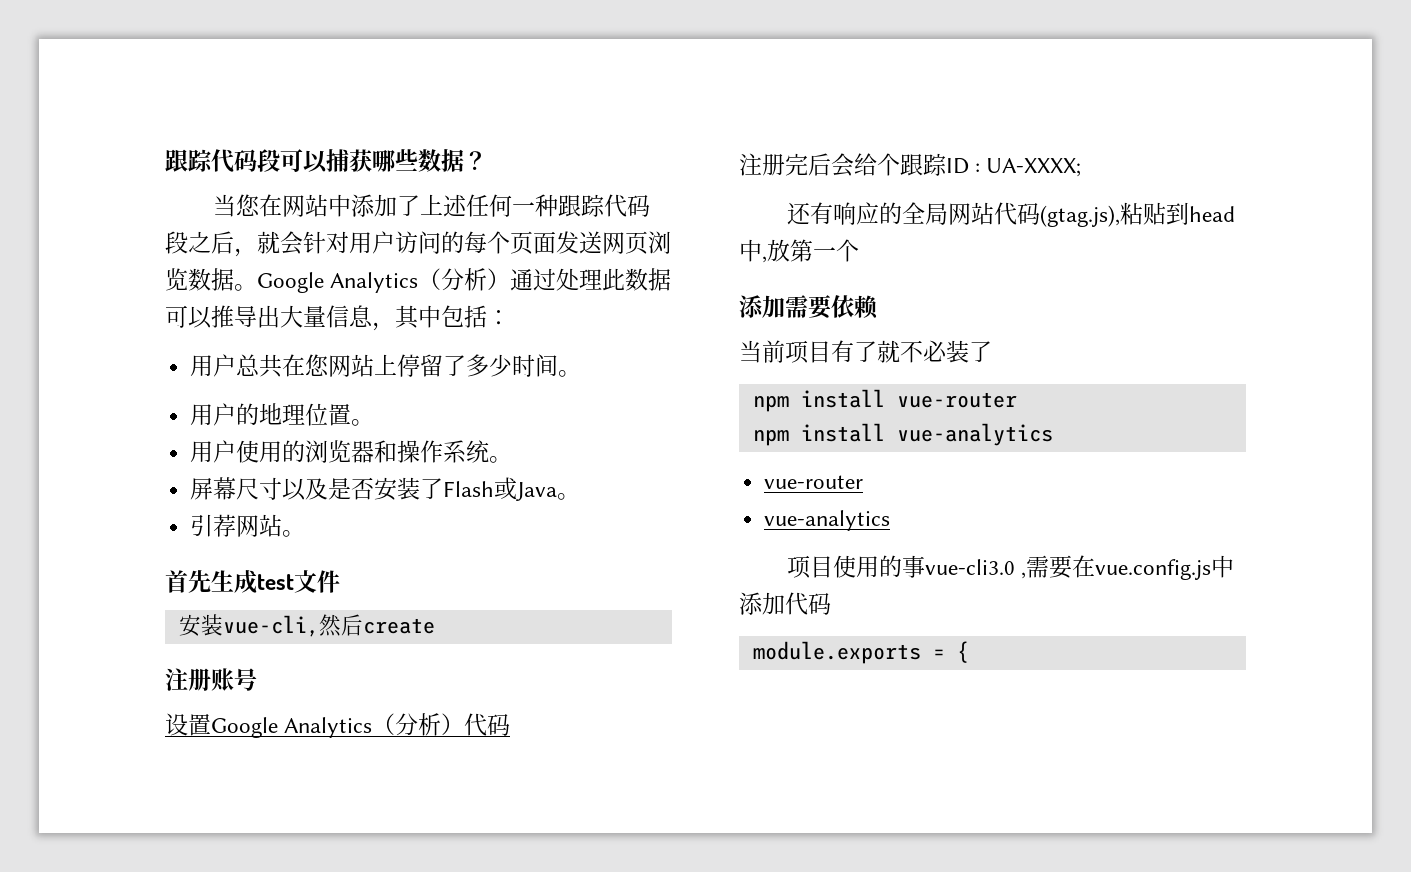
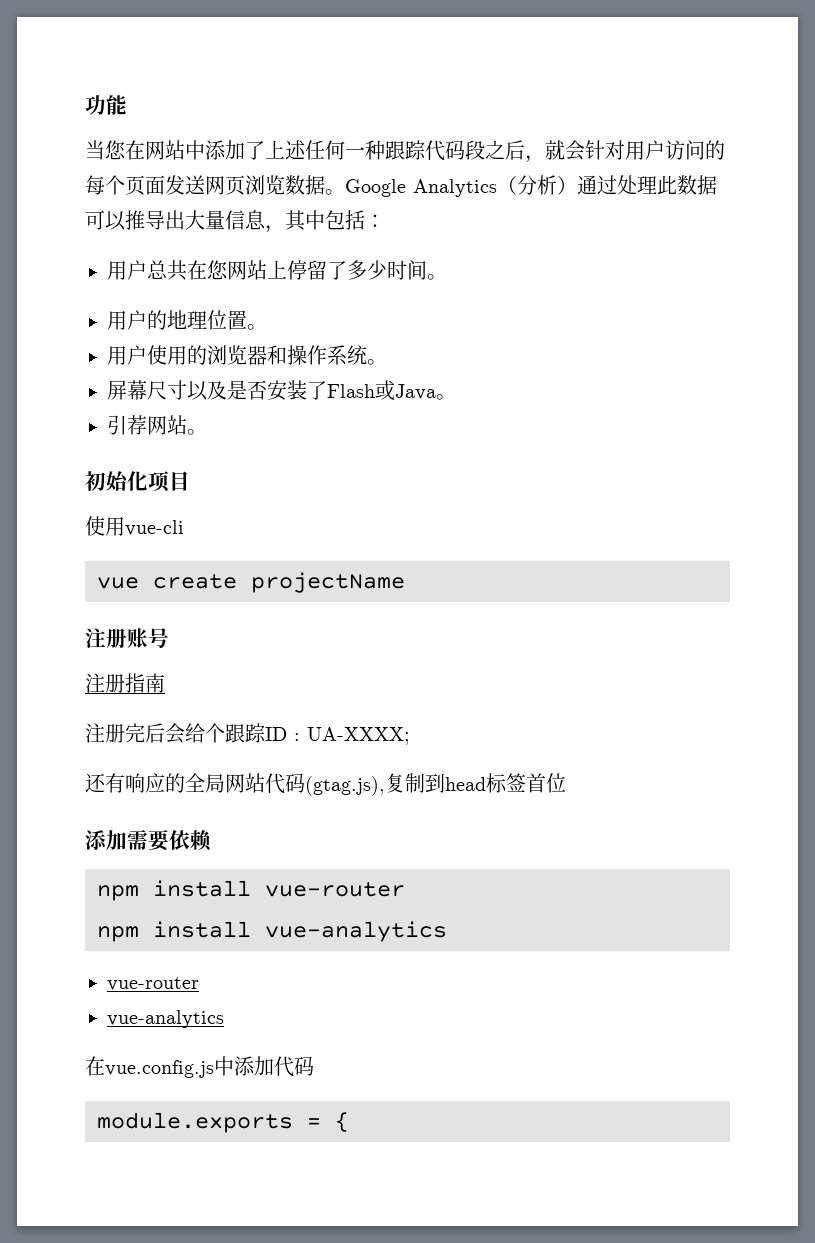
[165,149,487,173] 跟踪代码段可以捕获哪些数据？ -> [85,95,127,115] 功能
[165,570,340,594] [178,614,363,637] 首先生成test文件 // 安装vue-cli,然后 -> [85,471,190,492] [85,516,184,536] [97,577,139,589] 初始化项目 // 使用vue-cli // vue
(435, 626) none -> [251,572,405,593] projectName
[165,713,511,738] 设置Google Analytics（分析）代码 -> [85,673,165,693] 注册指南
[1120,202,1236,225] [739,239,859,263] [739,295,878,319] [739,340,992,364] 粘贴到head中,放第一个 // 添加需要依赖 // 当前项目有了就不必装了 -> [385,773,566,793] [85,829,212,851] 复制到head标签首位 // 添加需要依赖
[787,555,1073,579] 项目使用的事vue-cli3.0 ,需要 -> (224, 1019) none

